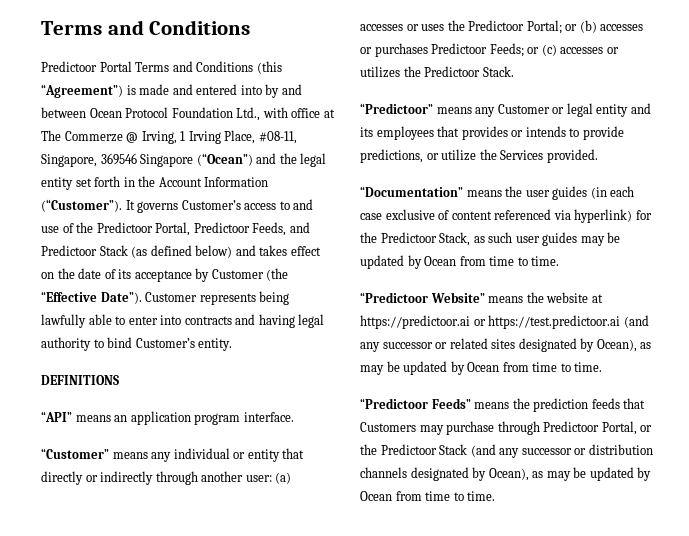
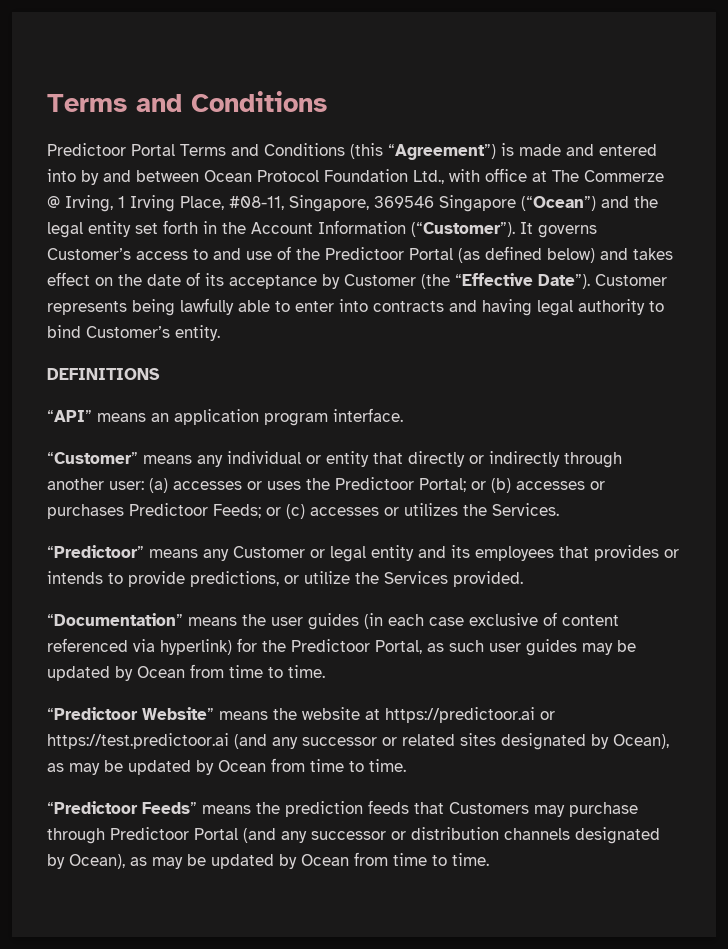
[155,222,310,236] [41,245,128,256] Portal, Predictoor Feeds, and Predictoor Stack -> [409,248,453,260] Portal
[424,66,514,77] Predictoor Stack. -> [492,503,559,516] Services.
[439,232,471,246] Stack, -> [375,640,422,654] Portal,
[601,421,653,435] [360,444,468,455] Portal, or the Predictoor Stack -> [194,828,238,840] Portal

